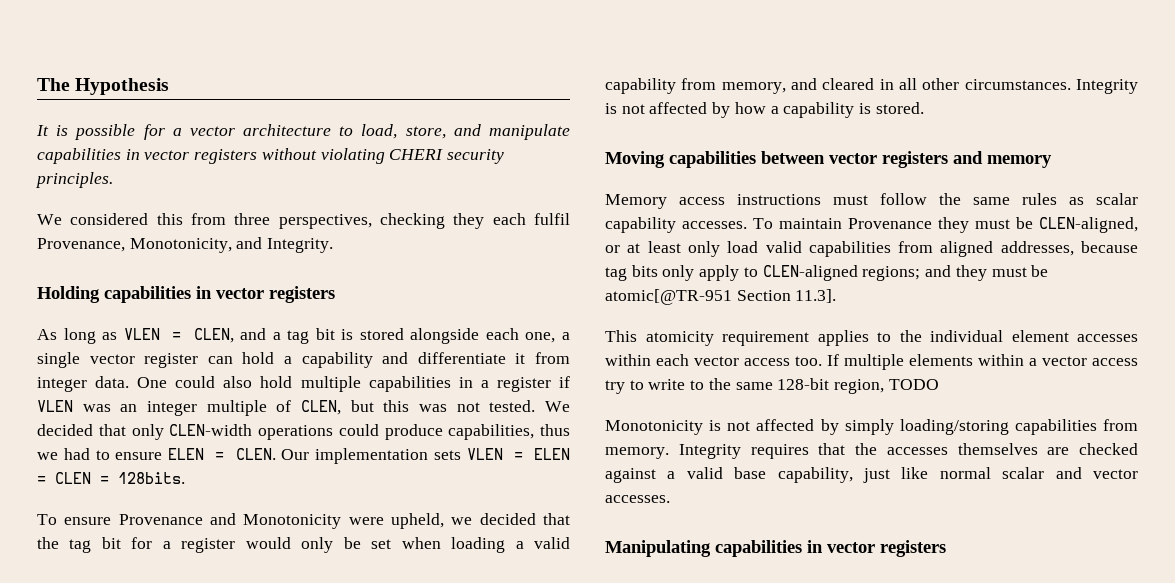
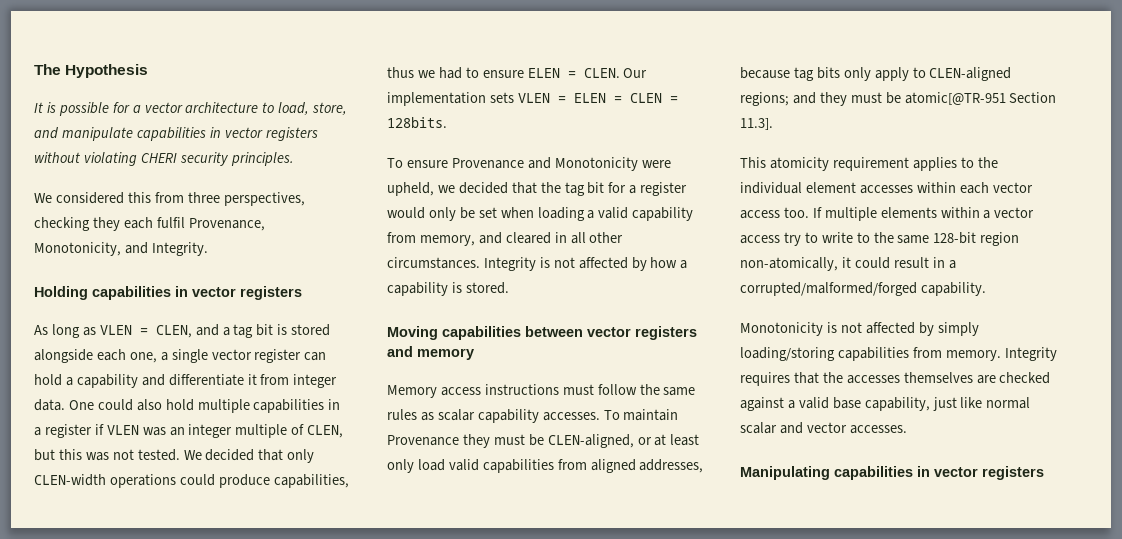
[834,379,939,394] region, TODO -> [980,232,1020,246] [740,257,956,271] [740,282,986,296] region non-atomically, it could result in a corrupted/malformed/forged capability.

